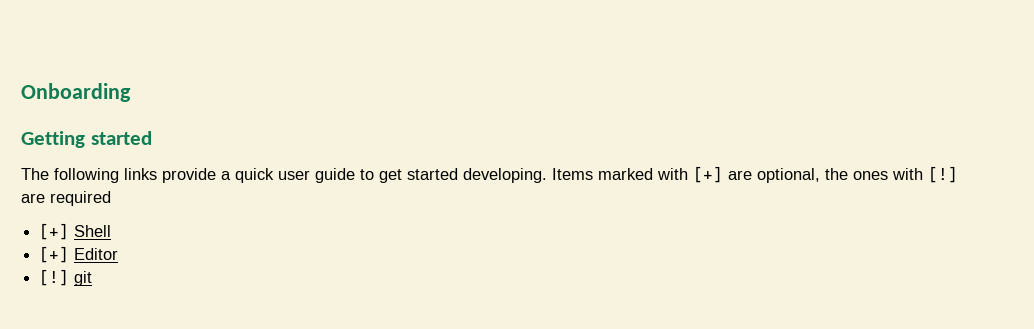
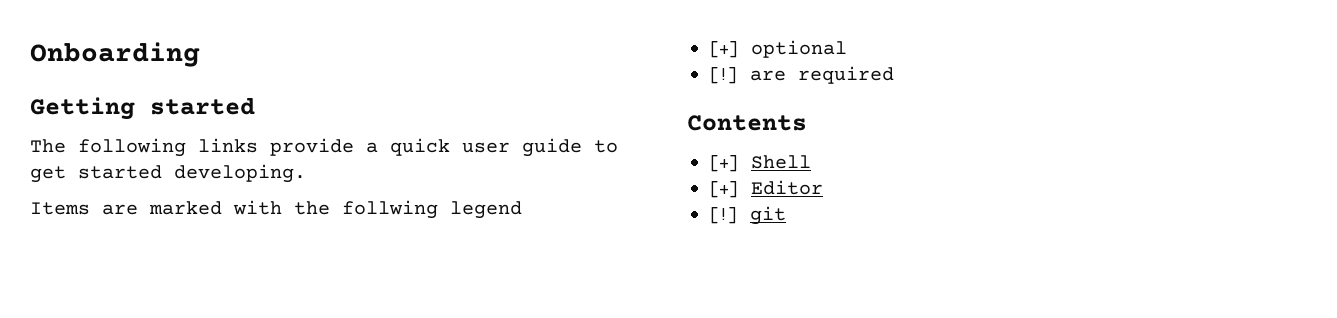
[552,166,923,183] Items marked with [+] are optional, the ones with -> [30,200,522,219] [709,40,847,58] // Items are marked with the follwing legend // [+] optional //
(111, 198) none -> [687,115,807,131] // Contents

